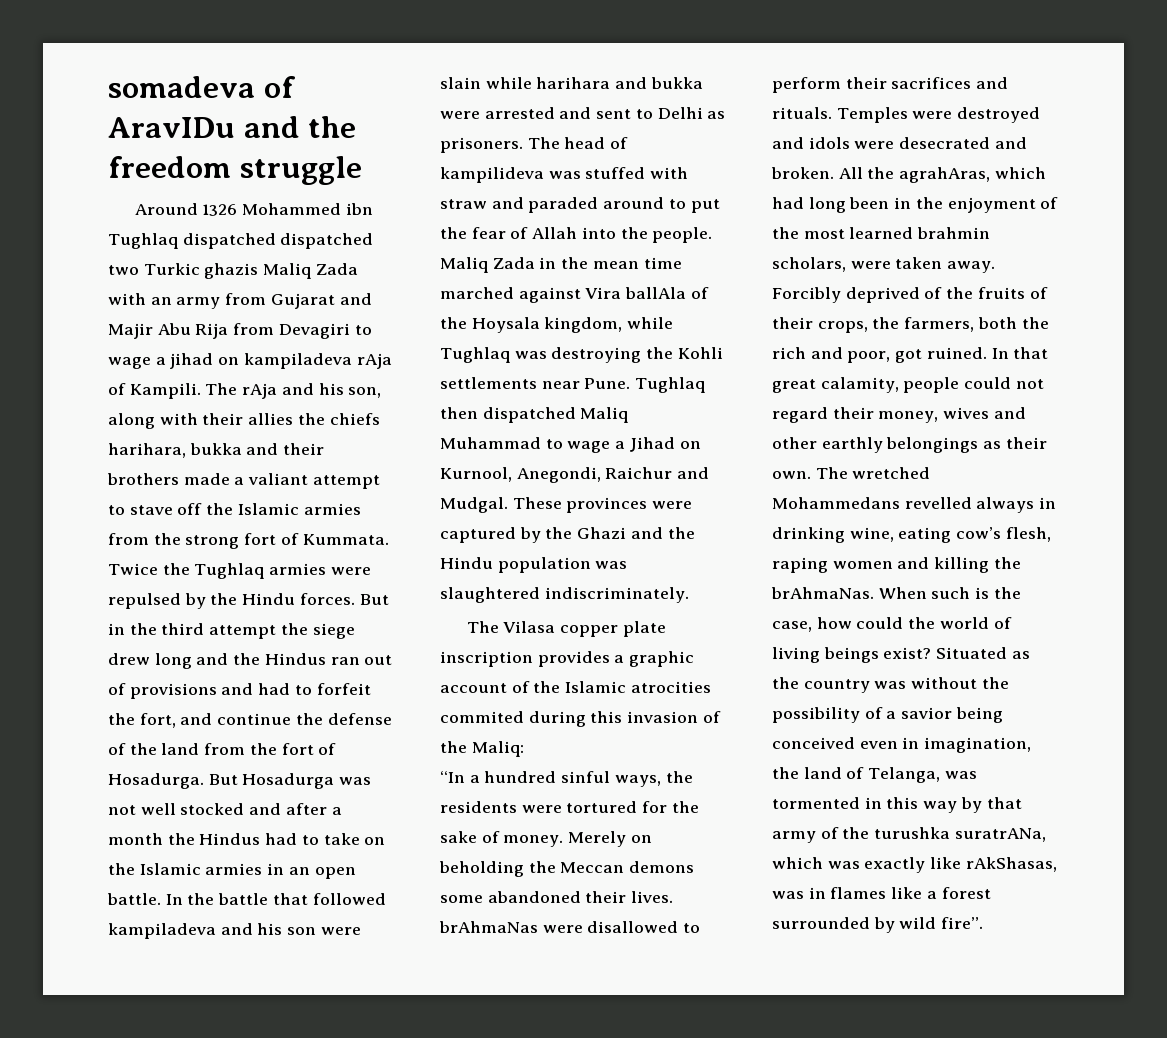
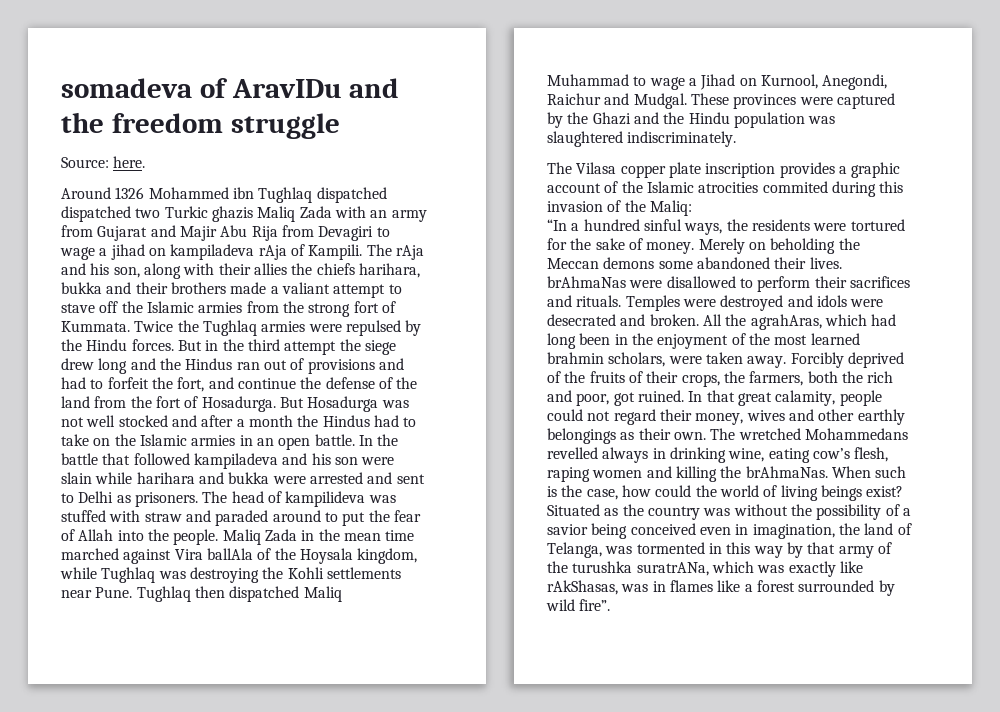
(362, 170) none -> [61,156,146,168] // Source: here.

